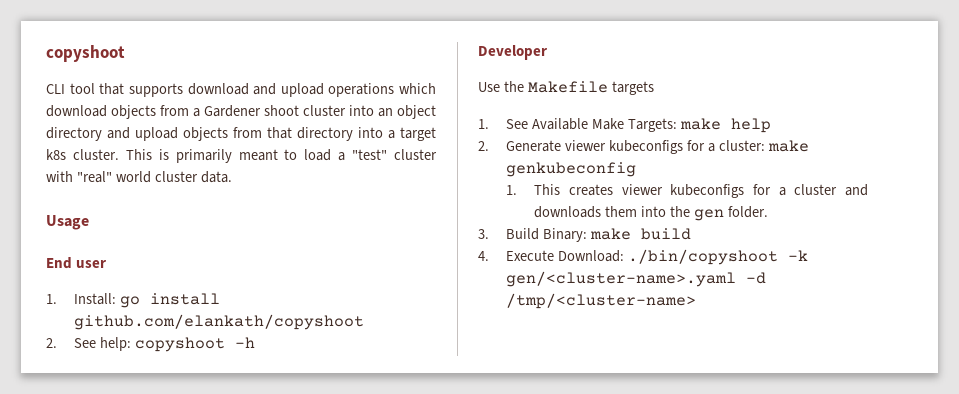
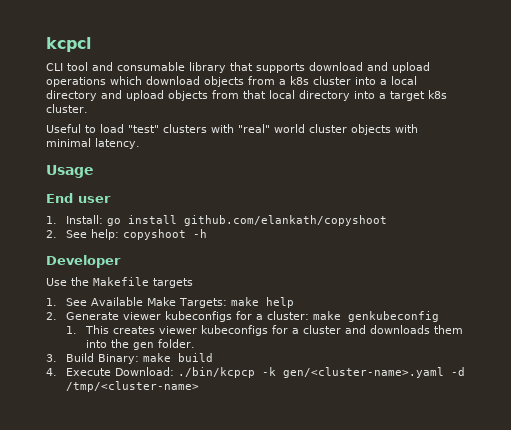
[46,45,125,62] copyshoot -> [46,37,91,52] kcpcl
(95, 88) none -> [92,62,226,73] and consumable library
[204,105,436,119] Gardener shoot cluster into an object -> [290,76,417,85] k8s cluster into a local
(292, 133) none -> [269,90,295,99] local
[125,149,437,163] [46,171,232,183] This is primarily meant to load a "test" cluster with "real" world cluster data. -> [46,124,418,135] [46,138,140,149] // Useful to load "test" clusters with "real" world cluster objects with minimal latency.
[627,249,778,265] ./bin/copyshoot -> [177,367,255,378] ./bin/kcpcp

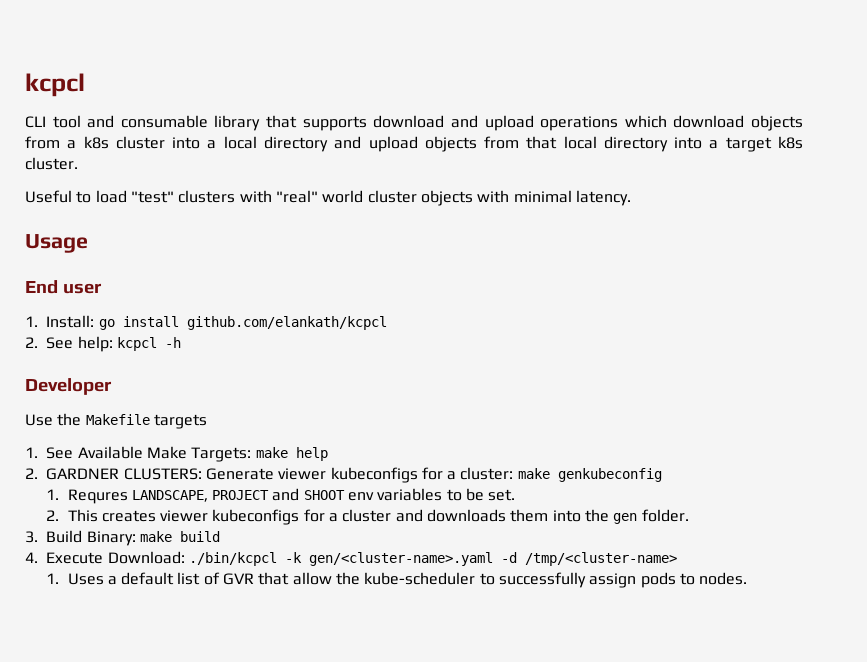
[183,215,387,226] github.com/elankath/copyshoot -> [186,316,387,330] github.com/elankath/kcpcl
[122,229,186,240] copyshoot -> [116,337,157,351] kcpcl
(57, 316) none -> [46,468,202,480] GARDNER CLUSTERS:
(77, 330) none -> [67,488,516,504] [46,510,60,521] Requres LANDSCAPE, PROJECT and SHOOT env variables to be set. // 2.
[177,367,255,378] ./bin/kcpcp -> [188,552,277,566] ./bin/kcpcl
(199, 386) none -> [46,572,748,588] // 1. Uses a default list of GVR that allow the kube-scheduler to successfully assign pods to nodes.

